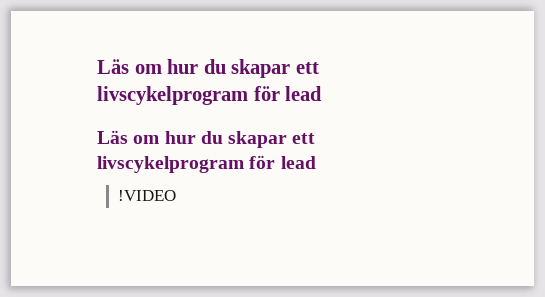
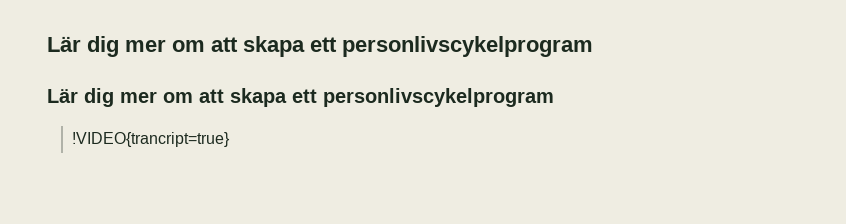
[97,59,319,78] [97,86,323,105] [97,130,316,148] [97,155,316,173] [118,190,177,201] Läs om hur du skapar ett livscykelprogram för lead // Läs om hur du skapar ett livscykelprogram för lead // !VIDEO -> [47,36,593,57] [47,88,554,107] [71,132,230,147] Lär dig mer om att skapa ett personlivscykelprogram // Lär dig mer om att skapa ett personlivscykelprogram // !VIDEO{trancript=true}

